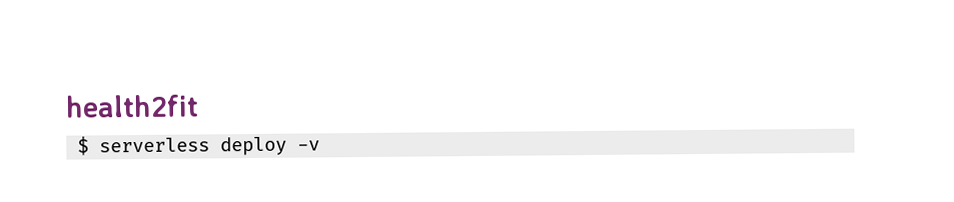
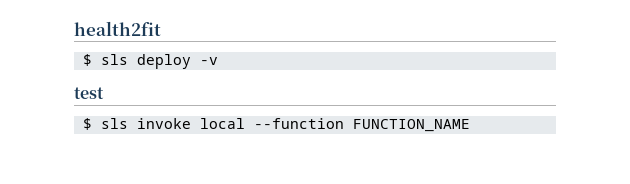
[99,137,211,153] serverless -> [100,54,128,65] sls
(321, 145) none -> [74,87,104,99] [82,118,470,132] // test // $ sls invoke local --function FUNCTION_NAME

